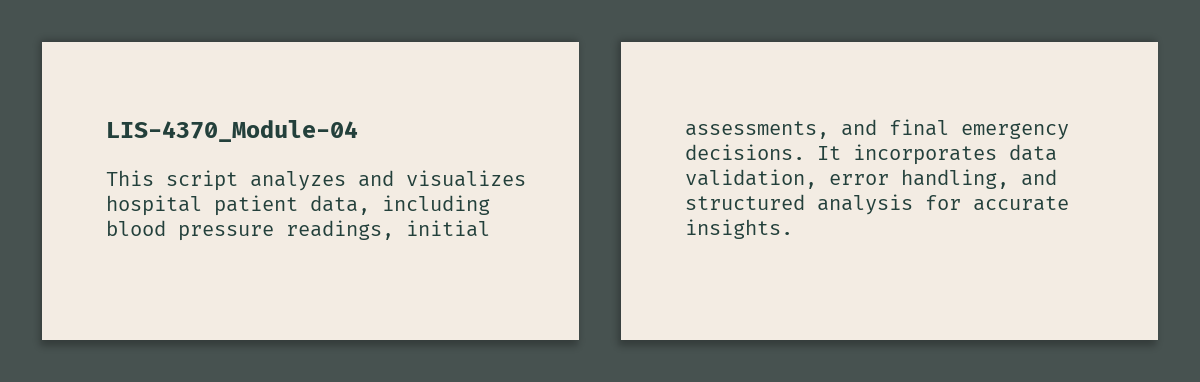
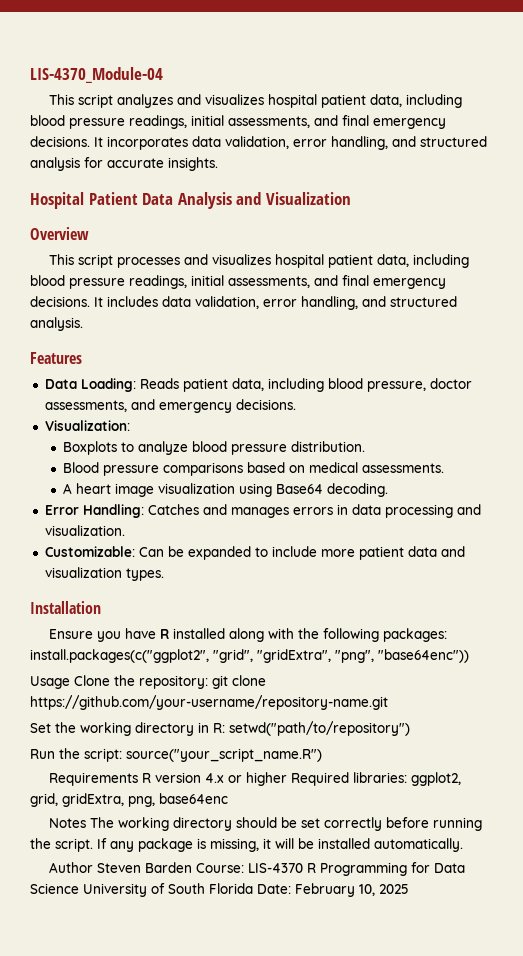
(793, 229) none -> [30,192,351,209] [30,227,89,240] [49,254,470,268] [30,275,446,289] [30,296,457,310] [30,317,83,331] [30,352,82,364] [44,378,472,392] [44,399,296,413] [44,420,130,431] [63,441,366,455] [63,462,445,476] [63,483,389,497] [44,504,481,518] [44,525,125,536] [44,546,465,560] [44,567,164,581] [30,601,101,614] [49,628,448,642] [30,649,469,663] [30,675,266,689] [30,695,388,710] [30,721,410,736] [30,748,322,762] [49,772,462,786] [30,793,228,807] [49,817,483,831] [30,838,463,852] [49,862,466,876] [30,883,409,897] // Hospital Patient Data Analysis and Visualization // Overview // This script processes and visualizes hospital patient data, including blood pressure readings, initial assessments, and final emergency decisions. It includes data validation, error handling, and structured analysis. // Features // Data Loading: Reads patient data, including blood pressure, doctor assessments, and emergency decisions. // Visualization: // Boxplots to analyze blood pressure distribution. // Blood pressure comparisons based on medical assessments. // A heart image visualization using Base64 decoding. // Error Handling: Catches and manages errors in data processing and visualization. // Customizable: Can be expanded to include more patient data and visualization types. // Installation // Ensure you have R installed along with the following packages: install.packages(c("ggplot2", "grid", "gridExtra", "png", "base64enc")) // Usage Clone the repository: git clone https://github.com/your-username/repository-name.git // Set the working directory in R: setwd("path/to/repository") // Run the script: source("your_script_name.R") // Requirements R version 4.x or higher Required libraries: ggplot2, grid, gridExtra, png, base64enc // Notes The working directory should be set correctly before running the script. If any package is missing, it will be installed automatically. // Author Steven Barden Course: LIS-4370 R Programming for Data Science University of South Florida Date: February 10, 2025

